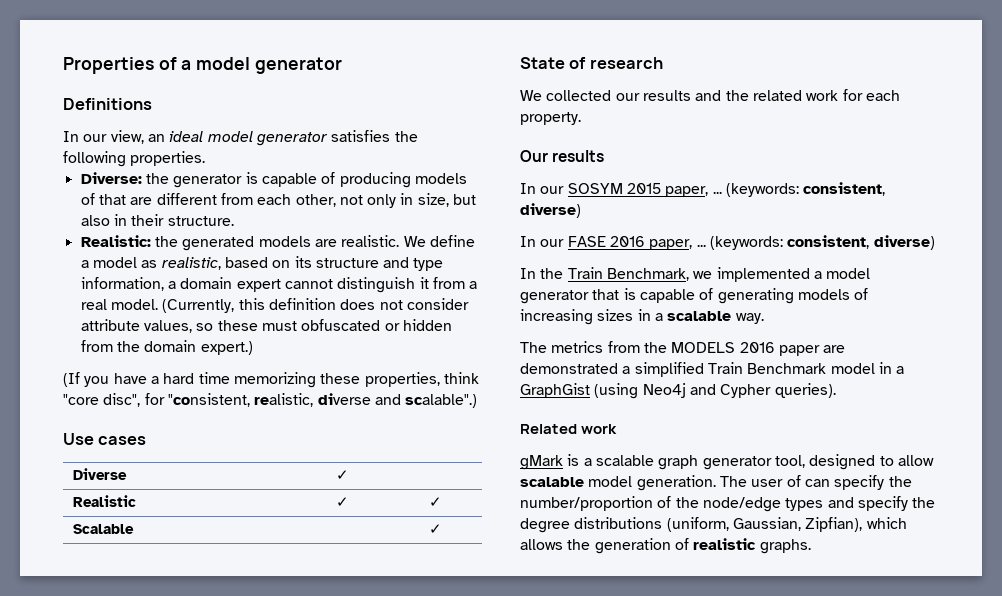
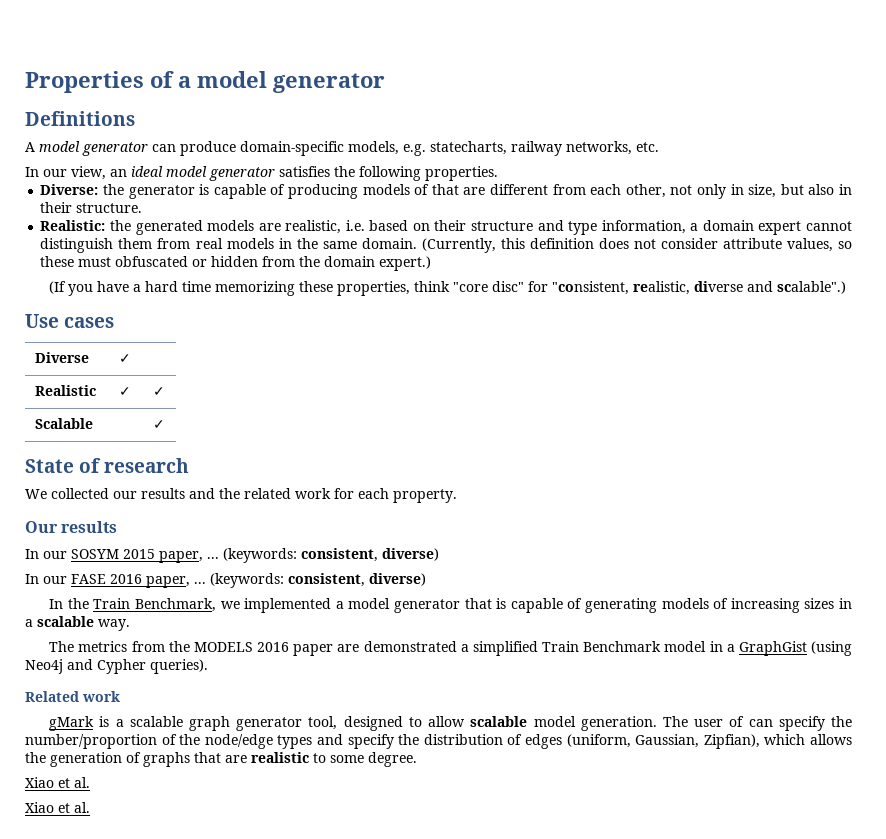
(152, 104) none -> [25,141,659,156] // A model generator can produce domain-specific models, e.g. statecharts, railway networks, etc.
[341,235,475,247] [80,257,221,270] realistic. We define a model as realistic, -> [285,220,365,234] realistic, i.e.
[294,256,312,268] its -> [434,220,467,231] their
[419,277,478,289] [80,299,158,310] it from a real model. -> [118,238,417,249] them from real models in the same domain.
[103,393,141,407] disc", -> [492,281,525,292] disc"
[520,517,663,533] degree distributions -> [423,734,563,749] distribution of edges
[693,538,811,554] realistic graphs. -> [143,752,417,767] [25,777,90,788] [25,802,90,813] graphs that are realistic to some degree. // Xiao et al. // Xiao et al.

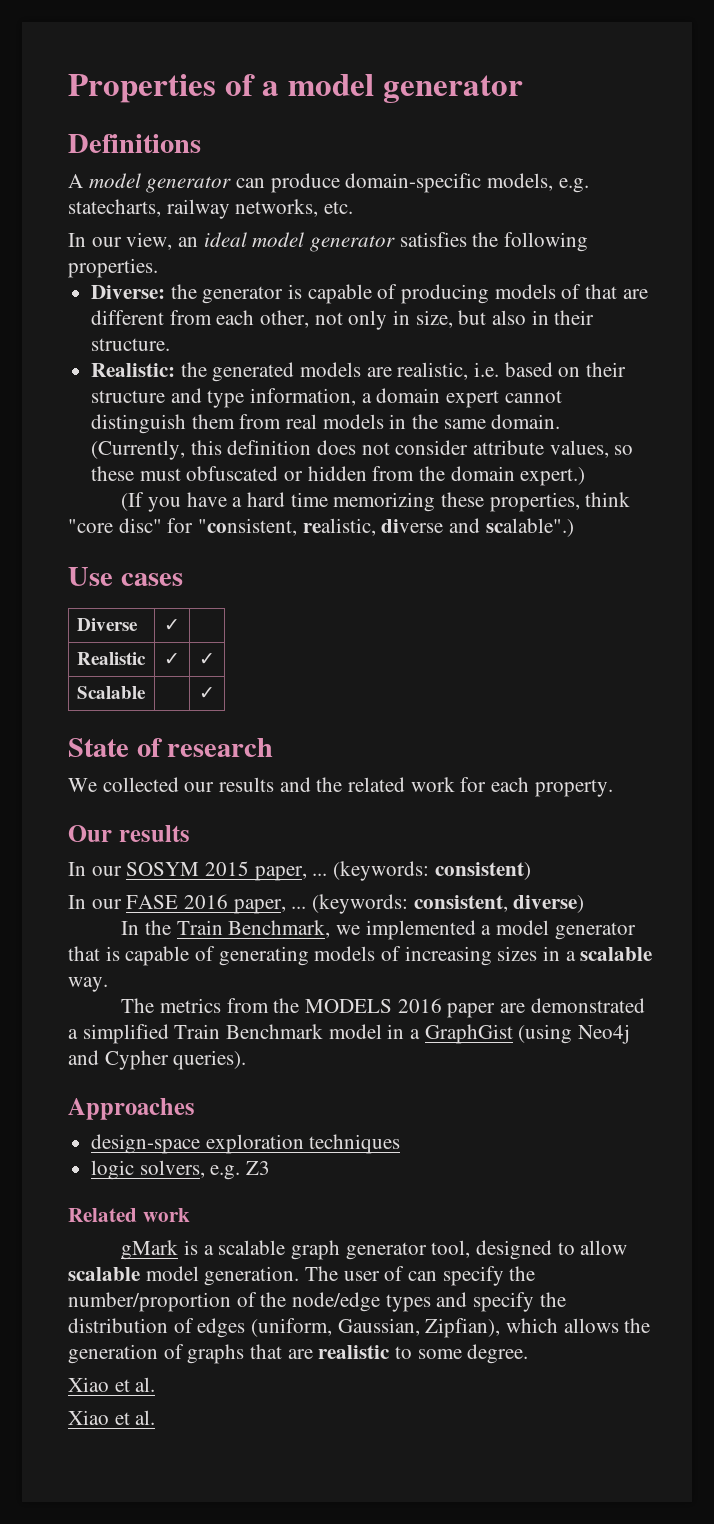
[301,548,439,562] consistent, diverse) -> [434,862,531,880] consistent)
(208, 666) none -> [68,1098,195,1120] [91,1134,401,1154] [91,1160,271,1180] // Approaches // design-space exploration techniques // logic solvers, e.g. Z3

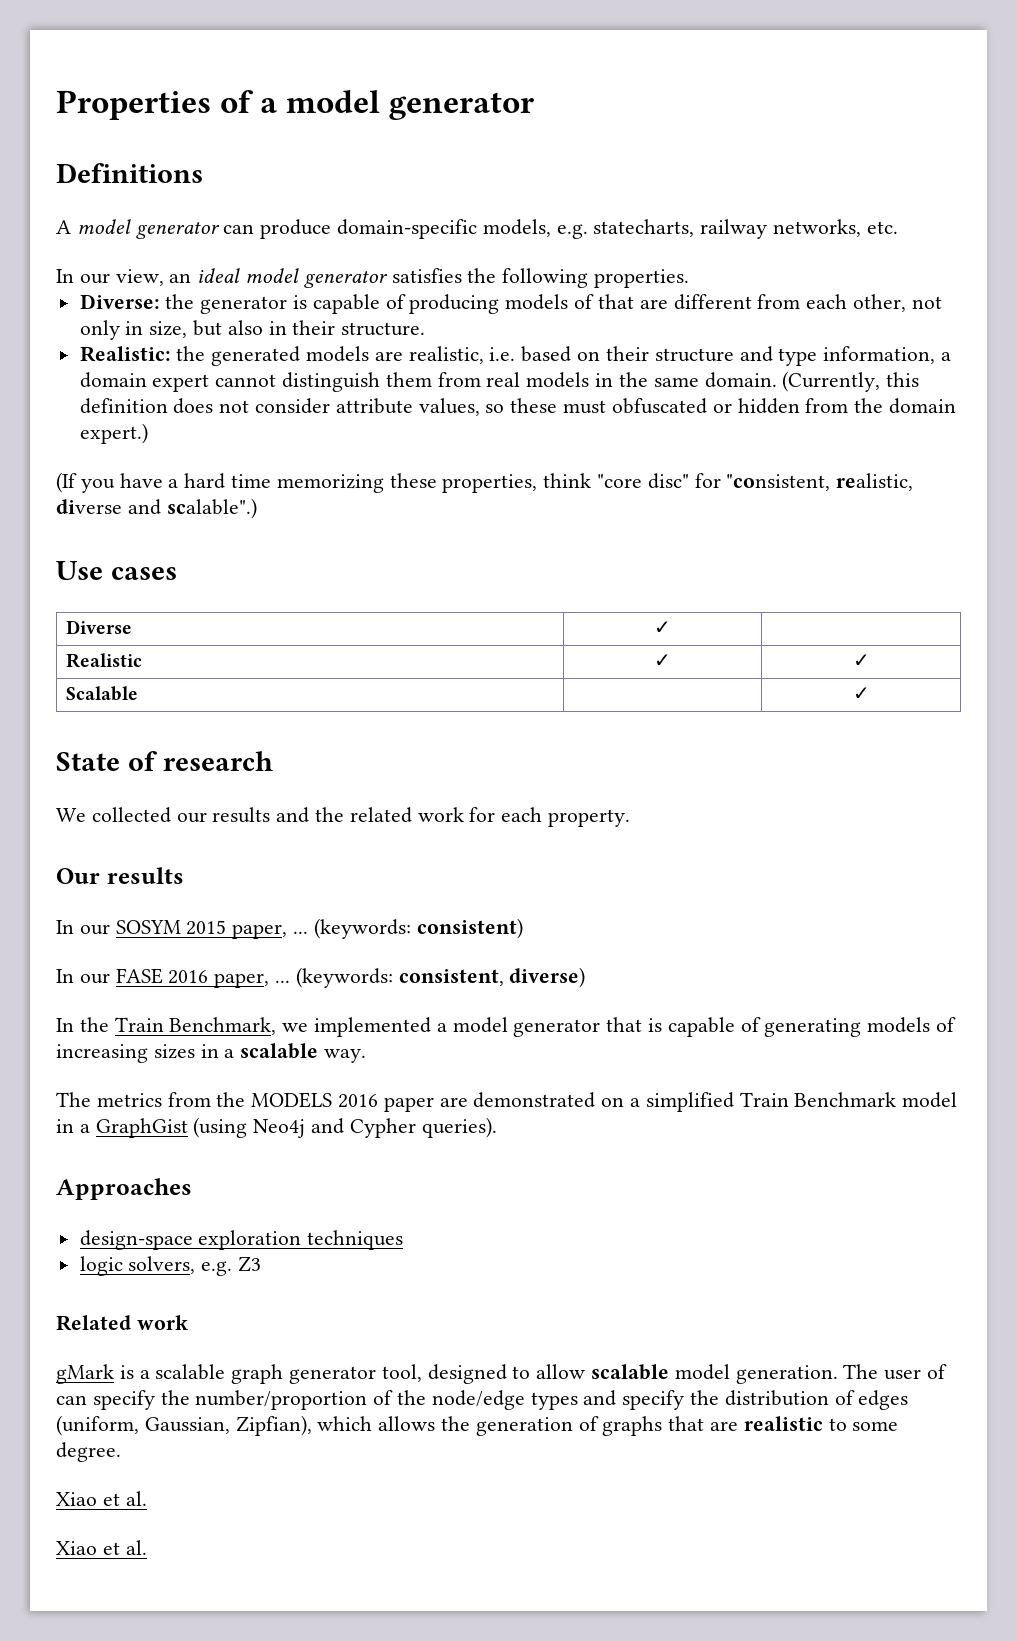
(645, 1005) none -> [601,1097,625,1107] on

